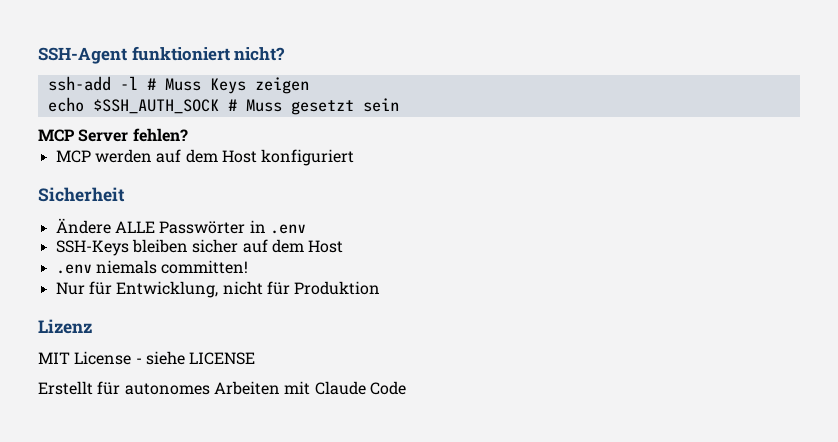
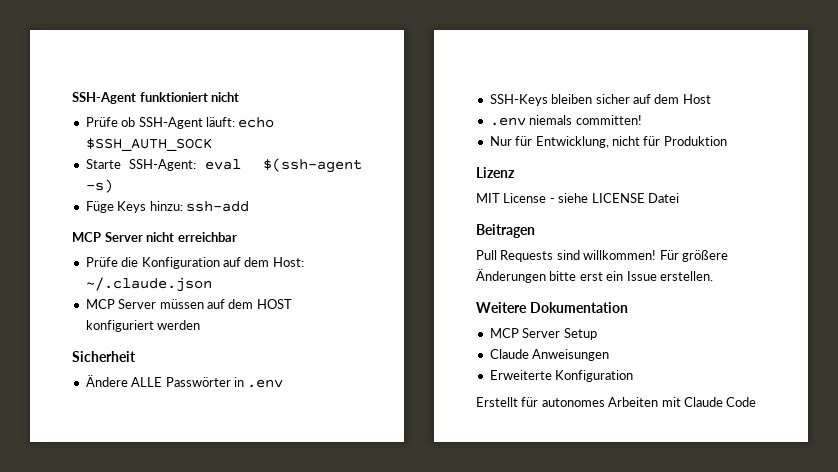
[234,47,286,61] [47,76,309,94] [47,97,399,115] [38,128,188,142] [55,149,257,163] nicht? // ssh-add -l # Muss Keys zeigen // echo $SSH_AUTH_SOCK # Muss gesetzt sein // MCP Server fehlen? // MCP werden auf dem Host -> [211,92,240,102] [85,117,275,129] [85,138,212,151] [85,158,362,173] [85,179,113,193] [85,201,249,213] [72,232,237,242] [85,257,304,269] [85,277,212,292] [85,299,292,309] nicht // Prüfe ob SSH-Agent läuft: echo $SSH_AUTH_SOCK // Starte SSH-Agent: eval $(ssh-agent -s) // Füge Keys hinzu: ssh-add // MCP Server nicht erreichbar // Prüfe die Konfiguration auf dem Host: ~/.claude.json // MCP Server müssen auf dem HOST
(355, 157) none -> [157,320,201,330] werden
(256, 358) none -> [647,193,679,203] [476,224,535,238] [476,250,728,262] [476,269,713,283] [476,302,628,313] [489,328,597,340] [489,349,610,361] [489,370,634,382] Datei // Beitragen // Pull Requests sind willkommen! Für größere Änderungen bitte erst ein Issue erstellen. // Weitere Dokumentation // MCP Server Setup // Claude Anweisungen // Erweiterte Konfiguration

